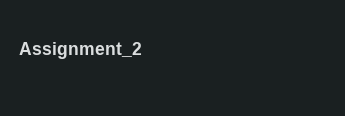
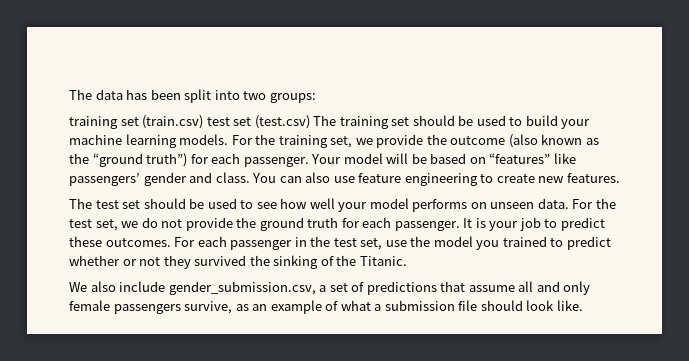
[19,42,142,59] Assignment_2 -> [69,89,316,103] [69,115,591,129] [69,134,599,148] [69,153,576,167] [69,172,620,186] [69,198,616,212] [69,217,605,231] [69,236,611,250] [69,255,407,269] [69,281,591,295] [69,300,583,314] The data has been split into two groups: // training set (train.csv) test set (test.csv) The training set should be used to build your machine learning models. For the training set, we provide the outcome (also known as the “ground truth”) for each passenger. Your model will be based on “features” like passengers’ gender and class. You can also use feature engineering to create new features. // The test set should be used to see how well your model performs on unseen data. For the test set, we do not provide the ground truth for each passenger. It is your job to predict these outcomes. For each passenger in the test set, use the model you trained to predict whether or not they survived the sinking of the Titanic. // We also include gender_submission.csv, a set of predictions that assume all and only female passengers survive, as an example of what a submission file should look like.

